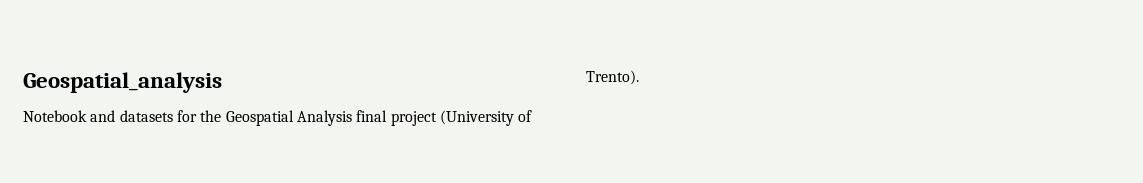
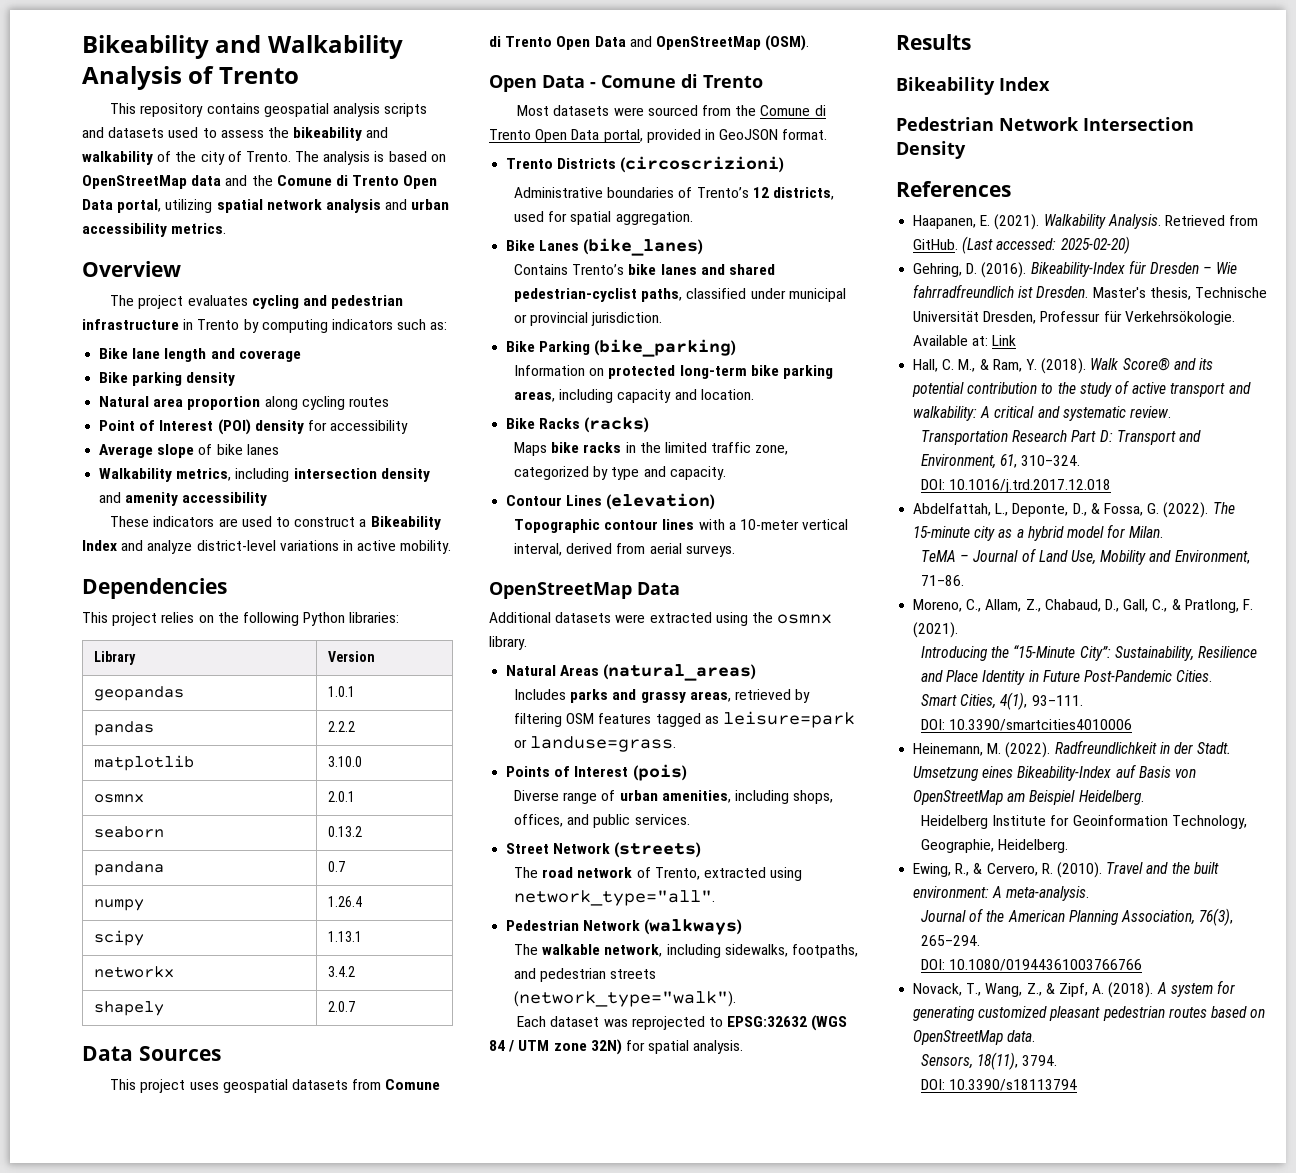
[23,72,222,93] [23,110,533,126] [586,70,639,85] Geospatial_analysis // Notebook and datasets for the Geospatial Analysis final project (University of Trento). -> [82,35,403,59] [82,66,299,90] [110,103,428,117] [82,127,389,141] [82,151,446,165] [82,175,438,189] [82,199,450,213] [82,223,227,237] [82,261,181,277] [110,295,404,309] [82,319,448,333] [99,348,301,362] [99,372,236,386] [99,396,389,410] [99,419,409,435] [99,444,279,458] [99,468,430,482] [99,492,268,506] [110,516,441,530] [82,540,452,554] [82,578,227,599] [82,612,400,626] [94,651,137,665] [328,651,376,662] [94,686,185,701] [328,686,356,697] [94,721,155,736] [328,721,356,732] [94,755,195,771] [328,756,363,767] [94,794,145,803] [328,791,356,802] [94,826,165,838] [328,826,363,837] [94,861,165,876] [328,861,346,872] [94,899,145,911] [328,896,363,907] [94,930,145,946] [328,931,363,942] [94,966,175,978] [328,966,356,977] [94,1001,165,1016] [328,1001,356,1012] [82,1046,221,1061] [110,1079,441,1093] [489,35,810,51] [489,74,763,92] [517,105,826,116] [489,129,828,143] [506,156,785,173] [514,187,834,200] [514,211,693,225] [506,238,704,256] [514,264,775,275] [514,288,846,302] [514,312,663,326] [506,339,737,357] [514,365,833,379] [514,389,754,403] [506,417,650,433] [514,442,789,456] [514,466,726,480] [506,493,716,510] [514,519,849,533] [514,543,735,557] [489,582,680,599] [489,612,833,626] [489,636,527,650] [506,664,757,681] [514,689,811,703] [514,711,855,728] [514,736,677,752] [506,764,687,781] [514,790,834,804] [514,814,690,828] [506,842,702,858] [514,867,803,881] [514,890,716,906] [506,919,743,935] [514,944,858,958] [514,968,657,982] [514,991,737,1007] [517,1015,848,1031] [489,1039,744,1055] [896,34,971,50] [896,77,1050,95] [896,117,1194,131] [896,141,966,159] [896,181,1011,197] [913,214,1259,230] [913,236,1130,254] [913,260,1238,278] [913,284,1267,300] [913,311,1235,325] [913,335,1017,346] [913,357,1213,374] [912,380,1251,397] [913,406,1171,421] [921,430,1201,445] [921,454,1081,469] [921,479,1112,493] [913,502,1235,518] [913,524,1164,541] [921,548,1250,565] [921,575,965,586] [913,599,1253,613] [913,622,959,638] [921,645,1257,661] [921,670,1213,685] [921,692,1083,710] [921,719,1133,731] [913,740,1232,758] [913,764,1196,781] [913,790,1144,805] [921,815,1247,829] [921,839,1069,853] [913,862,1219,878] [913,886,1090,901] [921,908,1234,926] [921,935,981,946] [921,959,1143,971] [913,980,1235,998] [913,1006,1266,1021] [913,1030,1036,1045] [921,1052,1058,1070] [921,1079,1078,1091] Bikeability and Walkability Analysis of Trento // This repository contains geospatial analysis scripts and datasets used to assess the bikeability and walkability of the city of Trento. The analysis is based on OpenStreetMap data and the Comune di Trento Open Data portal, utilizing spatial network analysis and urban accessibility metrics. // Overview // The project evaluates cycling and pedestrian infrastructure in Trento by computing indicators such as: // Bike lane length and coverage // Bike parking density // Natural area proportion along cycling routes // Point of Interest (POI) density for accessibility // Average slope of bike lanes // Walkability metrics, including intersection density and amenity accessibility // These indicators are used to construct a Bikeability Index and analyze district-level variations in active mobility. // Dependencies // This project relies on the following Python libraries: // Library | Version // geopandas | 1.0.1 // pandas | 2.2.2 // matplotlib | 3.10.0 // osmnx | 2.0.1 // seaborn | 0.13.2 // pandana | 0.7 // numpy | 1.26.4 // scipy | 1.13.1 // networkx | 3.4.2 // shapely | 2.0.7 // Data Sources // This project uses geospatial datasets from Comune di Trento Open Data and OpenStreetMap (OSM). // Open Data - Comune di Trento // Most datasets were sourced from the Comune di Trento Open Data portal, provided in GeoJSON format. // Trento Districts (circoscrizioni) // Administrative boundaries of Trento’s 12 districts, used for spatial aggregation. // Bike Lanes (bike_lanes) // Contains Trento’s bike lanes and shared pedestrian-cyclist paths, classified under municipal or provincial jurisdiction. // Bike Parking (bike_parking) // Information on protected long-term bike parking areas, including capacity and location. // Bike Racks (racks) // Maps bike racks in the limited traffic zone, categorized by type and capacity. // Contour Lines (elevation) // Topographic contour lines with a 10-meter vertical interval, derived from aerial surveys. // OpenStreetMap Data // Additional datasets were extracted using the osmnx library. // Natural Areas (natural_areas) // Includes parks and grassy areas, retrieved by filtering OSM features tagged as leisure=park or landuse=grass. // Points of Interest (pois) // Diverse range of urban amenities, including shops, offices, and public services. // Street Network (streets) // The road network of Trento, extracted using network_type="all". // Pedestrian Network (walkways) // The walkable network, including sidewalks, footpaths, and pedestrian streets (network_type="walk"). // Each dataset was reprojected to EPSG:32632 (WGS 84 / UTM zone 32N) for spatial analysis. // Results // Bikeability Index // Pedestrian Network Intersection Density // References // Haapanen, E. (2021). Walkability Analysis. Retrieved from GitHub. (Last accessed: 2025-02-20) // Gehring, D. (2016). Bikeability-Index für Dresden – Wie fahrradfreundlich ist Dresden. Master's thesis, Technische Universität Dresden, Professur für Verkehrsökologie. Available at: Link // Hall, C. M., & Ram, Y. (2018). Walk Score® and its potential contribution to the study of active transport and walkability: A critical and systematic review. // Transportation Research Part D: Transport and Environment, 61, 310–324. // DOI: 10.1016/j.trd.2017.12.018 // Abdelfattah, L., Deponte, D., & Fossa, G. (2022). The 15-minute city as a hybrid model for Milan. // TeMA – Journal of Land Use, Mobility and Environment, 71–86. // Moreno, C., Allam, Z., Chabaud, D., Gall, C., & Pratlong, F. (2021). // Introducing the “15-Minute City”: Sustainability, Resilience and Place Identity in Future Post-Pandemic Cities. // Smart Cities, 4(1), 93–111. // DOI: 10.3390/smartcities4010006 // Heinemann, M. (2022). Radfreundlichkeit in der Stadt. Umsetzung eines Bikeability-Index auf Basis von OpenStreetMap am Beispiel Heidelberg. // Heidelberg Institute for Geoinformation Technology, Geographie, Heidelberg. // Ewing, R., & Cervero, R. (2010). Travel and the built environment: A meta-analysis. // Journal of the American Planning Association, 76(3), 265–294. // DOI: 10.1080/01944361003766766 // Novack, T., Wang, Z., & Zipf, A. (2018). A system for generating customized pleasant pedestrian routes based on OpenStreetMap data. // Sensors, 18(11), 3794. // DOI: 10.3390/s18113794

